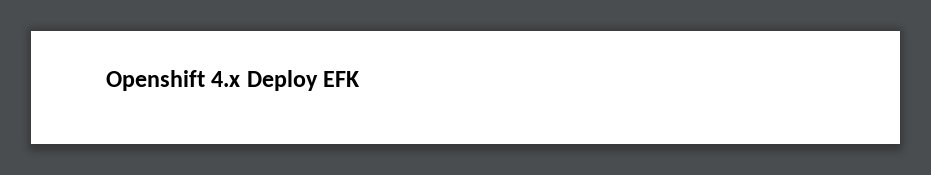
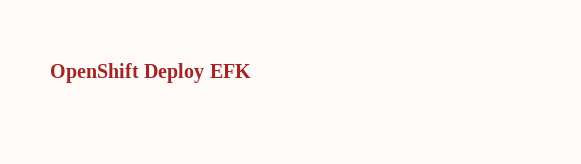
[106,70,241,91] Openshift 4.x -> [50,63,139,83] OpenShift

